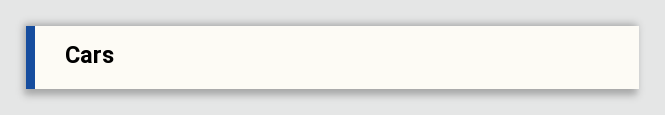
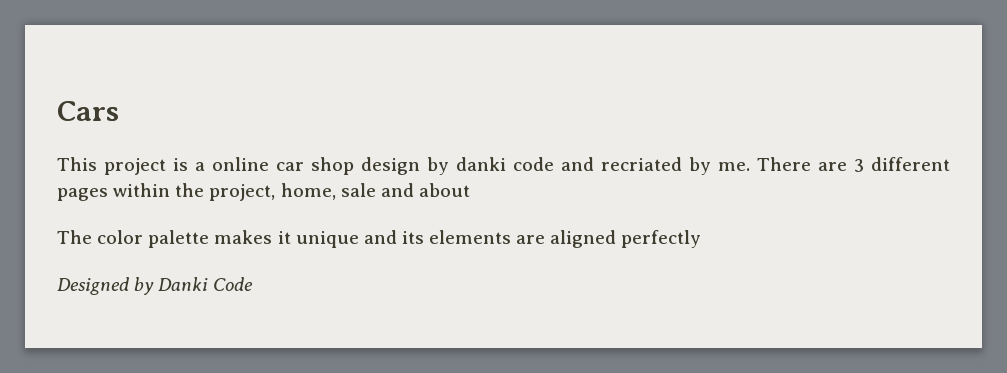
(114, 54) none -> [57,157,950,175] [57,183,470,201] [57,230,702,248] [57,277,254,295] // This project is a online car shop design by danki code and recriated by me. There are 3 different pages within the project, home, sale and about // The color palette makes it unique and its elements are aligned perfectly // Designed by Danki Code

